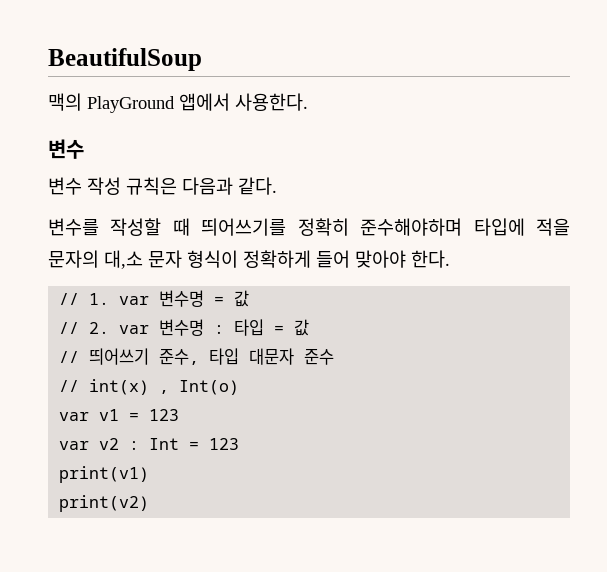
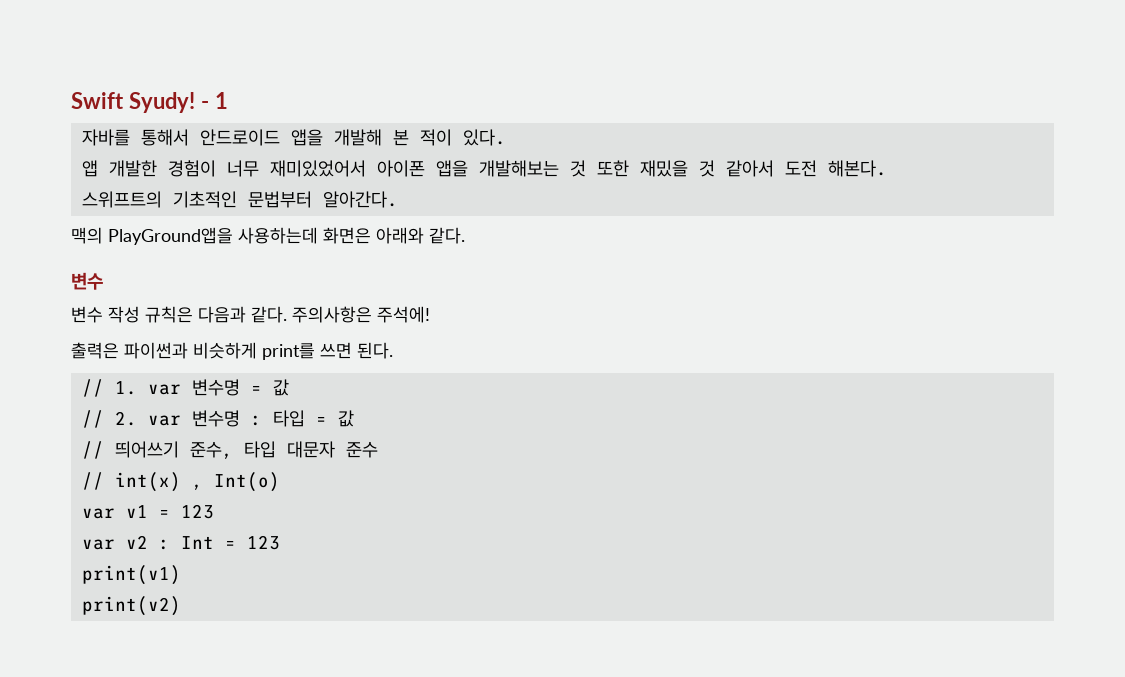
[48,48,202,71] [48,93,308,113] BeautifulSoup // 맥의 PlayGround 앱에서 사용한다. -> [71,92,228,113] [81,129,506,146] [81,160,887,177] [81,191,398,208] [71,227,465,245] Swift Syudy! - 1 // 자바를 통해서 안드로이드 앱을 개발해 본 적이 있다. // 앱 개발한 경험이 너무 재미있었어서 아이폰 앱을 개발해보는 것 또한 재밌을 것 같아서 도전 해본다. // 스위프트의 기초적인 문법부터 알아간다. // 맥의 PlayGround앱을 사용하는데 화면은 아래와 같다.
[48,218,570,236] [48,250,450,269] // 변수를 작성할 때 띄어쓰기를 정확히 준수해야하며 타입에 적을 문자의 대,소 문자 형식이 정확하게 들어 맞아야 한다. -> [292,306,430,323] [71,342,393,360] 주의사항은 주석에! // 출력은 파이썬과 비슷하게 print를 쓰면 된다.

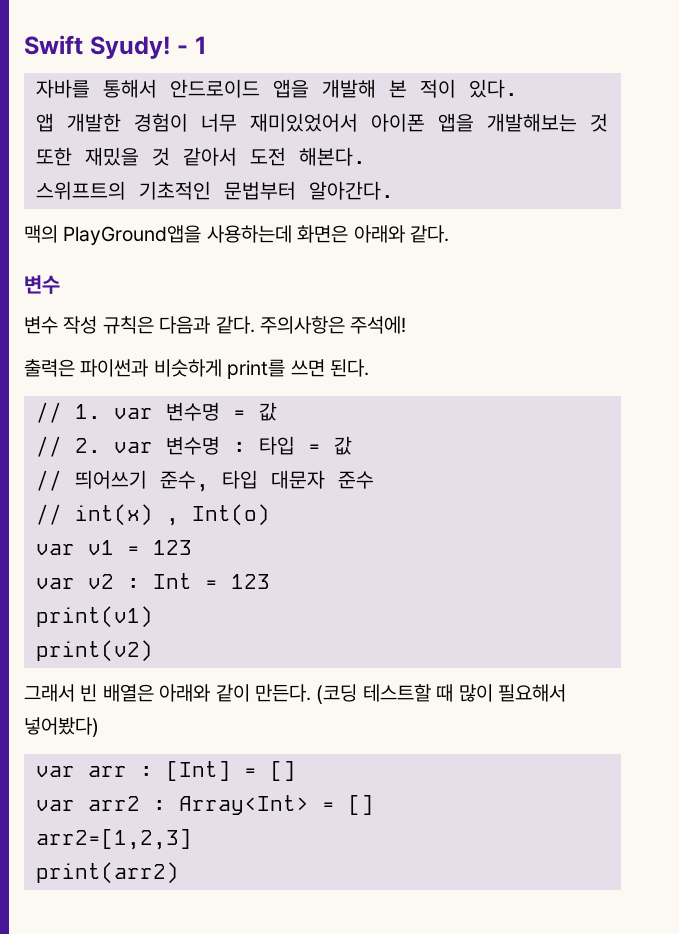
(181, 606) none -> [24,684,566,704] [24,717,99,737] [36,761,296,781] [36,795,374,815] [36,829,192,850] [36,862,179,884] // 그래서 빈 배열은 아래와 같이 만든다. (코딩 테스트할 때 많이 필요해서 넣어봤다) // var arr : [Int] = [] // var arr2 : Array<Int> = [] // arr2=[1,2,3] // print(arr2)

